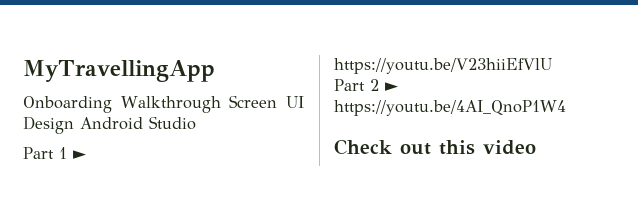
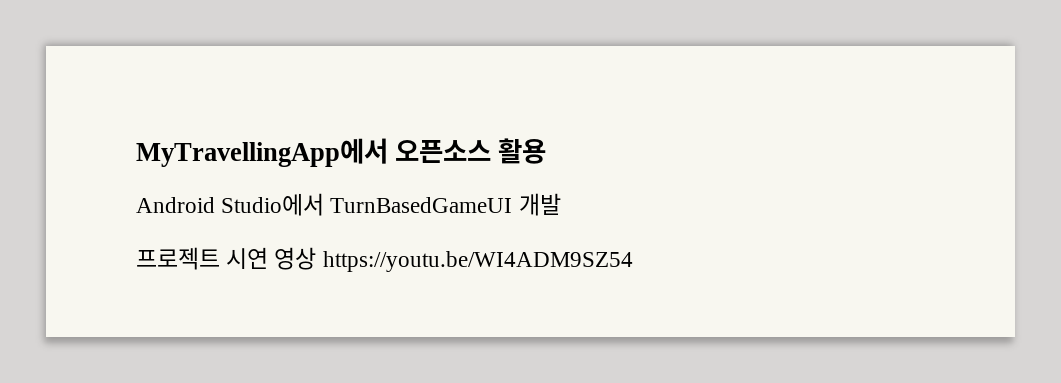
[23,60,215,82] [23,95,304,113] [23,116,196,134] [23,147,87,159] [334,58,552,74] [334,79,399,91] [334,100,566,116] [334,139,536,155] MyTravellingApp // Onboarding Walkthrough Screen UI Design Android Studio // Part 1 ► https://youtu.be/V23hiiEfVlU // Part 2 ► https://youtu.be/4AI_QnoP1W4 // Check out this video -> [136,138,547,167] [136,193,561,216] [136,247,633,272] MyTravellingApp에서 오픈소스 활용 // Android Studio에서 TurnBasedGameUI 개발 // 프로젝트 시연 영상 https://youtu.be/WI4ADM9SZ54

